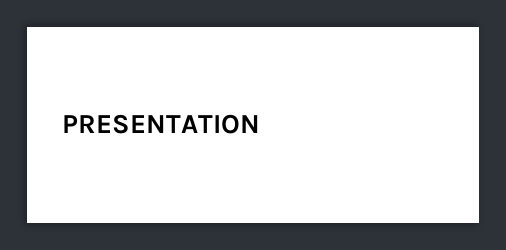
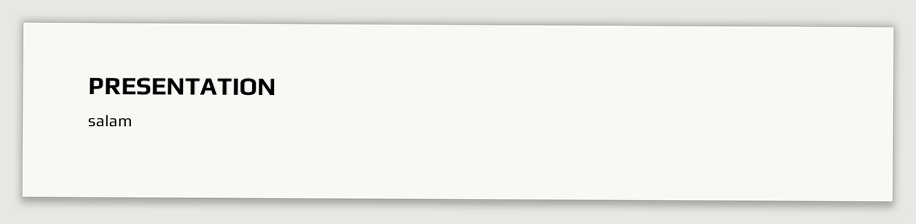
(260, 124) none -> [87,114,132,128] // salam

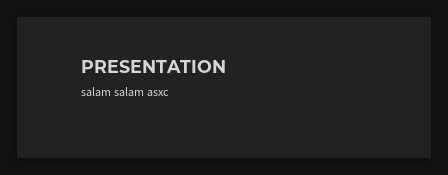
(132, 121) none -> [114,87,170,97] salam asxc

